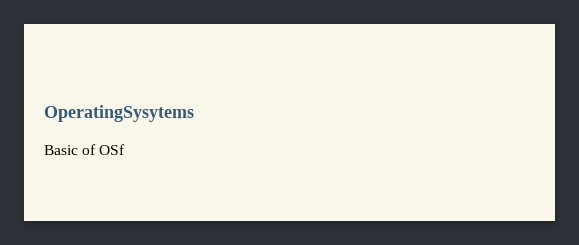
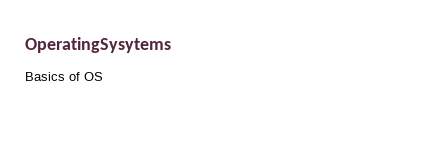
[44,144,126,155] Basic of OSf -> [25,72,103,81] Basics of OS

